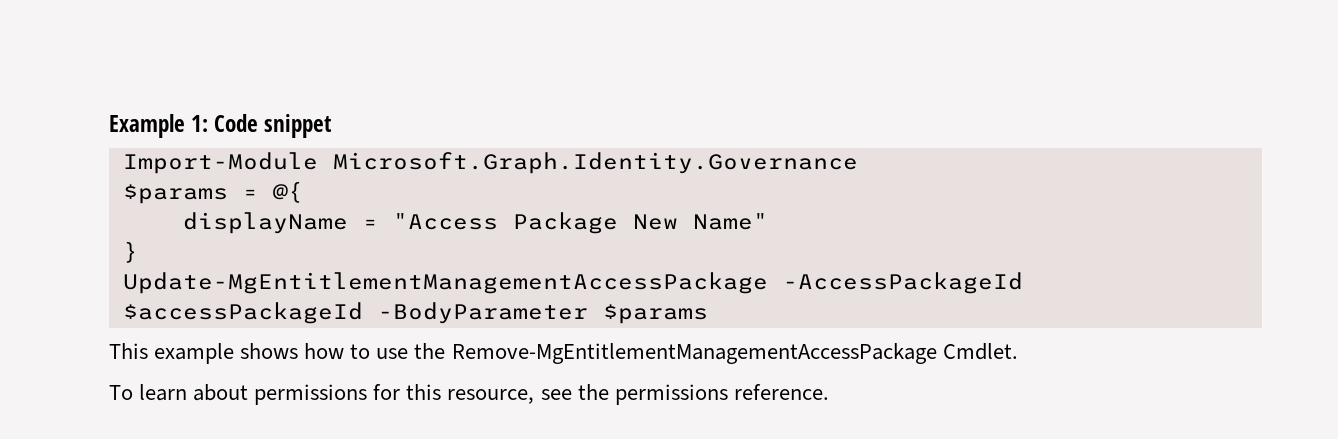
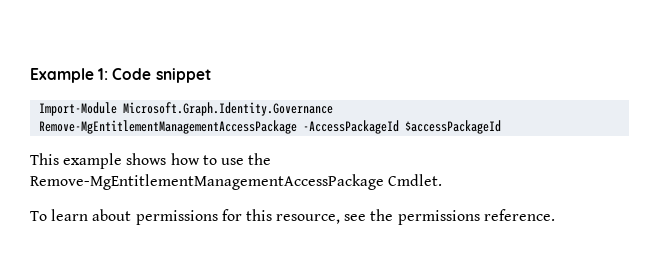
[122,181,303,204] [182,212,768,234] [122,241,138,263] [122,272,768,294] $params = @{ // displayName = "Access Package New Name" // } // Update-MgEntitlementManagementAccessPackage -> [39,120,298,134] Remove-MgEntitlementManagementAccessPackage
[377,302,708,324] -BodyParameter $params -> (502, 127) none

